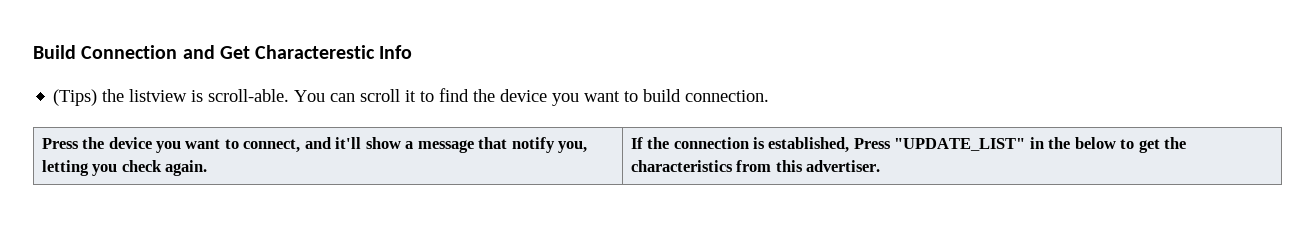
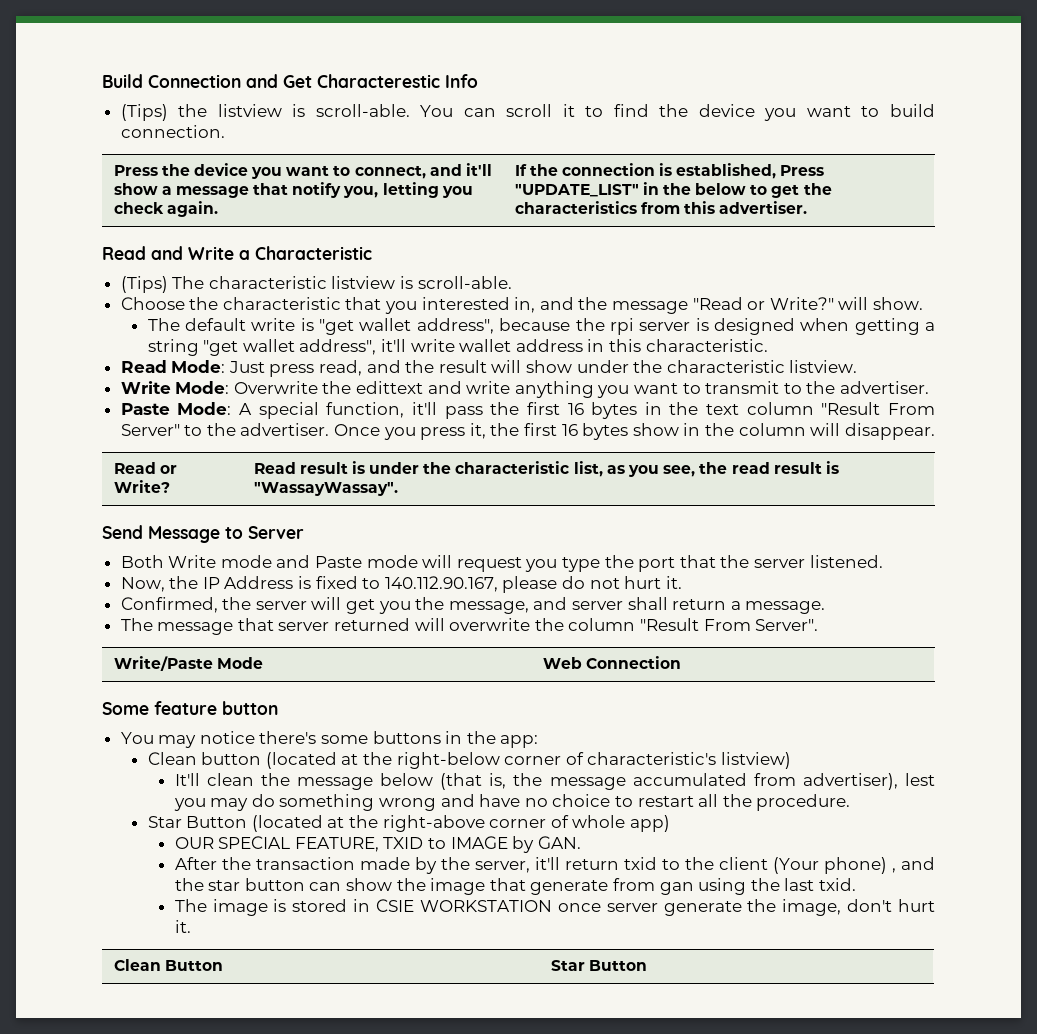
(880, 166) none -> [102,246,372,260] [120,276,512,293] [120,297,923,314] [147,318,936,335] [147,339,768,356] [120,360,858,377] [120,381,929,398] [120,402,935,419] [120,423,935,440] [113,462,177,474] [113,480,170,493] [253,461,839,477] [253,482,398,496] [102,525,304,543] [120,555,883,572] [120,576,682,593] [120,597,826,614] [120,618,819,635] [113,656,263,671] [542,656,681,669] [102,701,278,715] [120,731,539,748] [147,752,791,769] [174,773,935,790] [173,794,851,811] [147,815,670,832] [174,836,581,853] [174,857,935,874] [174,878,856,895] [174,899,936,916] [174,920,191,933] [113,959,223,971] [550,960,647,971] // Read and Write a Characteristic // (Tips) The characteristic listview is scroll-able. // Choose the characteristic that you interested in, and the message "Read or Write?" will show. // The default write is "get wallet address", because the rpi server is designed when getting a string "get wallet address", it'll write wallet address in this characteristic. // Read Mode: Just press read, and the result will show under the characteristic listview. // Write Mode: Overwrite the edittext and write anything you want to transmit to the advertiser. // Paste Mode: A special function, it'll pass the first 16 bytes in the text column "Result From Server" to the advertiser. Once you press it, the first 16 bytes show in the column will disappear. // Read or Write? | Read result is under the characteristic list, as you see, the read result is "WassayWassay". // Send Message to Server // Both Write mode and Paste mode will request you type the port that the server listened. // Now, the IP Address is fixed to 140.112.90.167, please do not hurt it. // Confirmed, the server will get you the message, and server shall return a message. // The message that server returned will overwrite the column "Result From Server". // Write/Paste Mode | Web Connection // Some feature button // You may notice there's some buttons in the app: // Clean button (located at the right-below corner of characteristic's listview) // It'll clean the message below (that is, the message accumulated from advertiser), lest you may do something wrong and have no choice to restart all the procedure. // Star Button (located at the right-above corner of whole app) // OUR SPECIAL FEATURE, TXID to IMAGE by GAN. // After the transaction made by the server, it'll return txid to the client (Your phone) , and the star button can show the image that generate from gan using the last txid. // The image is stored in CSIE WORKSTATION once server generate the image, don't hurt it. // Clean Button | Star Button

